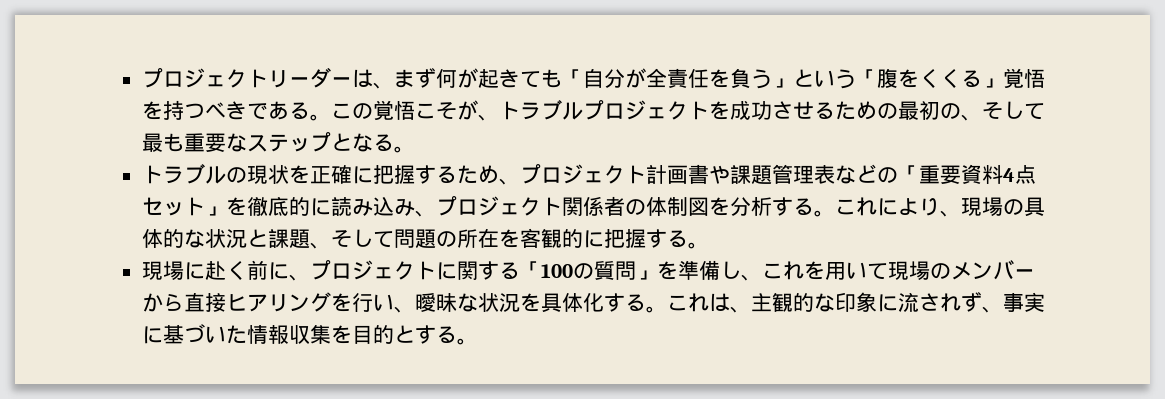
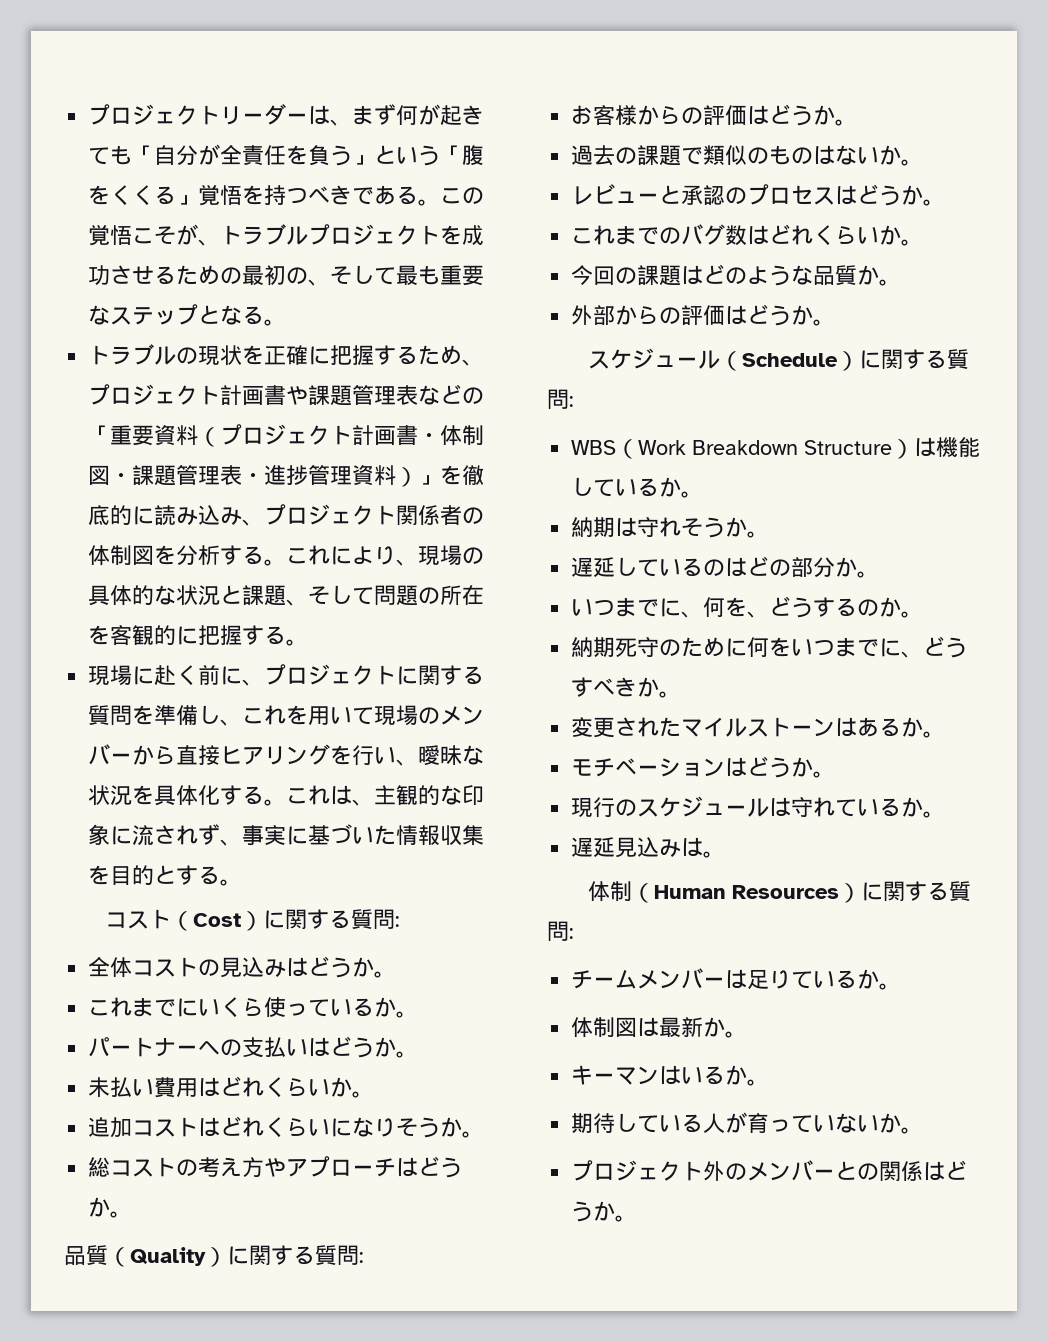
[1002,165,1036,184] [141,197,205,216] 4点セット -> [198,424,485,447] [88,464,419,487] （プロジェクト計画書・体制図・課題管理表・進捗管理資料）
[519,261,657,280] 「100の質問」 -> [88,705,133,725] 質問
(478, 341) none -> [104,909,400,931] [88,956,397,978] [88,997,419,1018] [88,1036,419,1058] [88,1076,375,1098] [88,1116,485,1138] [88,1156,463,1178] [88,1197,133,1218] [64,1245,364,1267] [571,104,858,126] [571,145,924,166] [571,184,946,206] [571,224,924,246] [571,264,902,286] [571,304,836,326] [587,348,969,371] [547,389,574,409] [571,437,981,459] [571,477,704,498] [571,517,770,538] [571,556,880,578] [571,596,924,618] [571,636,968,658] [571,677,682,698] [571,717,946,738] [571,756,836,778] [571,796,946,818] [571,837,726,858] [587,881,971,903] [547,921,574,941] [571,968,902,990] [571,1017,748,1038] [571,1065,770,1086] [571,1112,924,1134] [571,1160,968,1182] [571,1201,638,1222] // コスト（Cost）に関する質問: // 全体コストの見込みはどうか。 // これまでにいくら使っているか。 // パートナーへの支払いはどうか。 // 未払い費用はどれくらいか。 // 追加コストはどれくらいになりそうか。 // 総コストの考え方やアプローチはどうか。 // 品質（Quality）に関する質問: // お客様からの評価はどうか。 // 過去の課題で類似のものはないか。 // レビューと承認のプロセスはどうか。 // これまでのバグ数はどれくらいか。 // 今回の課題はどのような品質か。 // 外部からの評価はどうか。 // スケジュール（Schedule）に関する質問: // WBS（Work Breakdown Structure）は機能しているか。 // 納期は守れそうか。 // 遅延しているのはどの部分か。 // いつまでに、何を、どうするのか。 // 納期死守のために何をいつまでに、どうすべきか。 // 変更されたマイルストーンはあるか。 // モチベーションはどうか。 // 現行のスケジュールは守れているか。 // 遅延見込みは。 // 体制（Human Resources）に関する質問: // チームメンバーは足りているか。 // 体制図は最新か。 // キーマンはいるか。 // 期待している人が育っていないか。 // プロジェクト外のメンバーとの関係はどうか。

